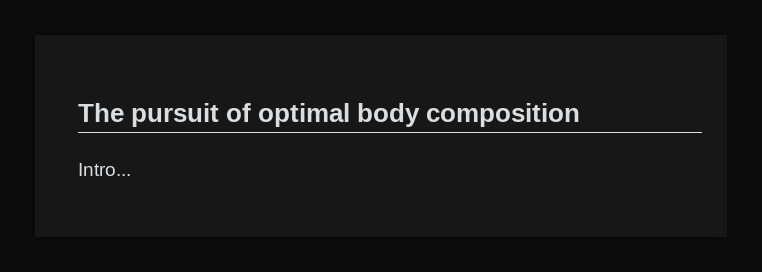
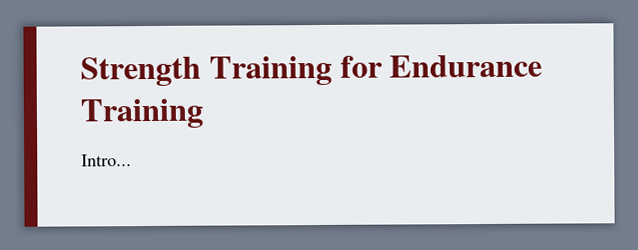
[78,103,581,127] The pursuit of optimal body composition -> [80,54,543,87] [80,98,204,129] Strength Training for Endurance Training

